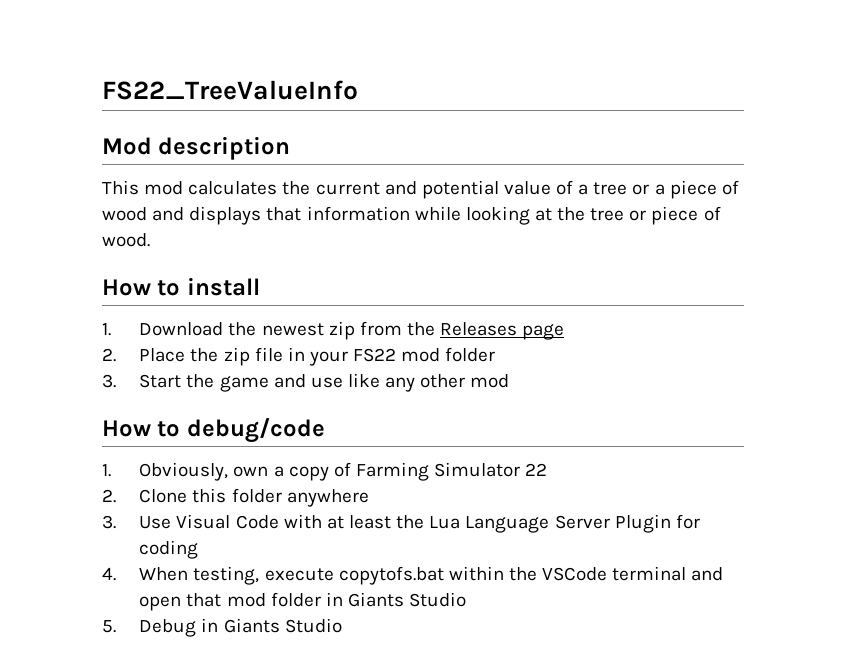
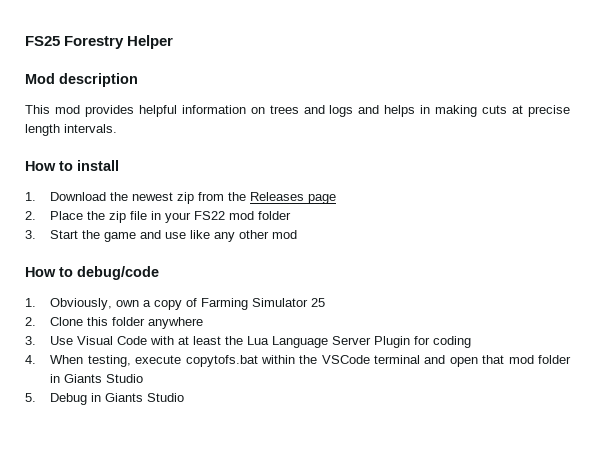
[102,80,358,100] FS22_TreeValueInfo -> [25,35,174,49] FS25 Forestry Helper
[188,180,739,199] [102,206,721,225] [102,233,150,247] calculates the current and potential value of a tree or a piece of wood and displays that information while looking at the tree or piece of wood. -> [84,105,570,117] [25,124,117,136] provides helpful information on trees and logs and helps in making cuts at precise length intervals.
[525,463,548,476] 22 -> [311,298,326,307] 25

